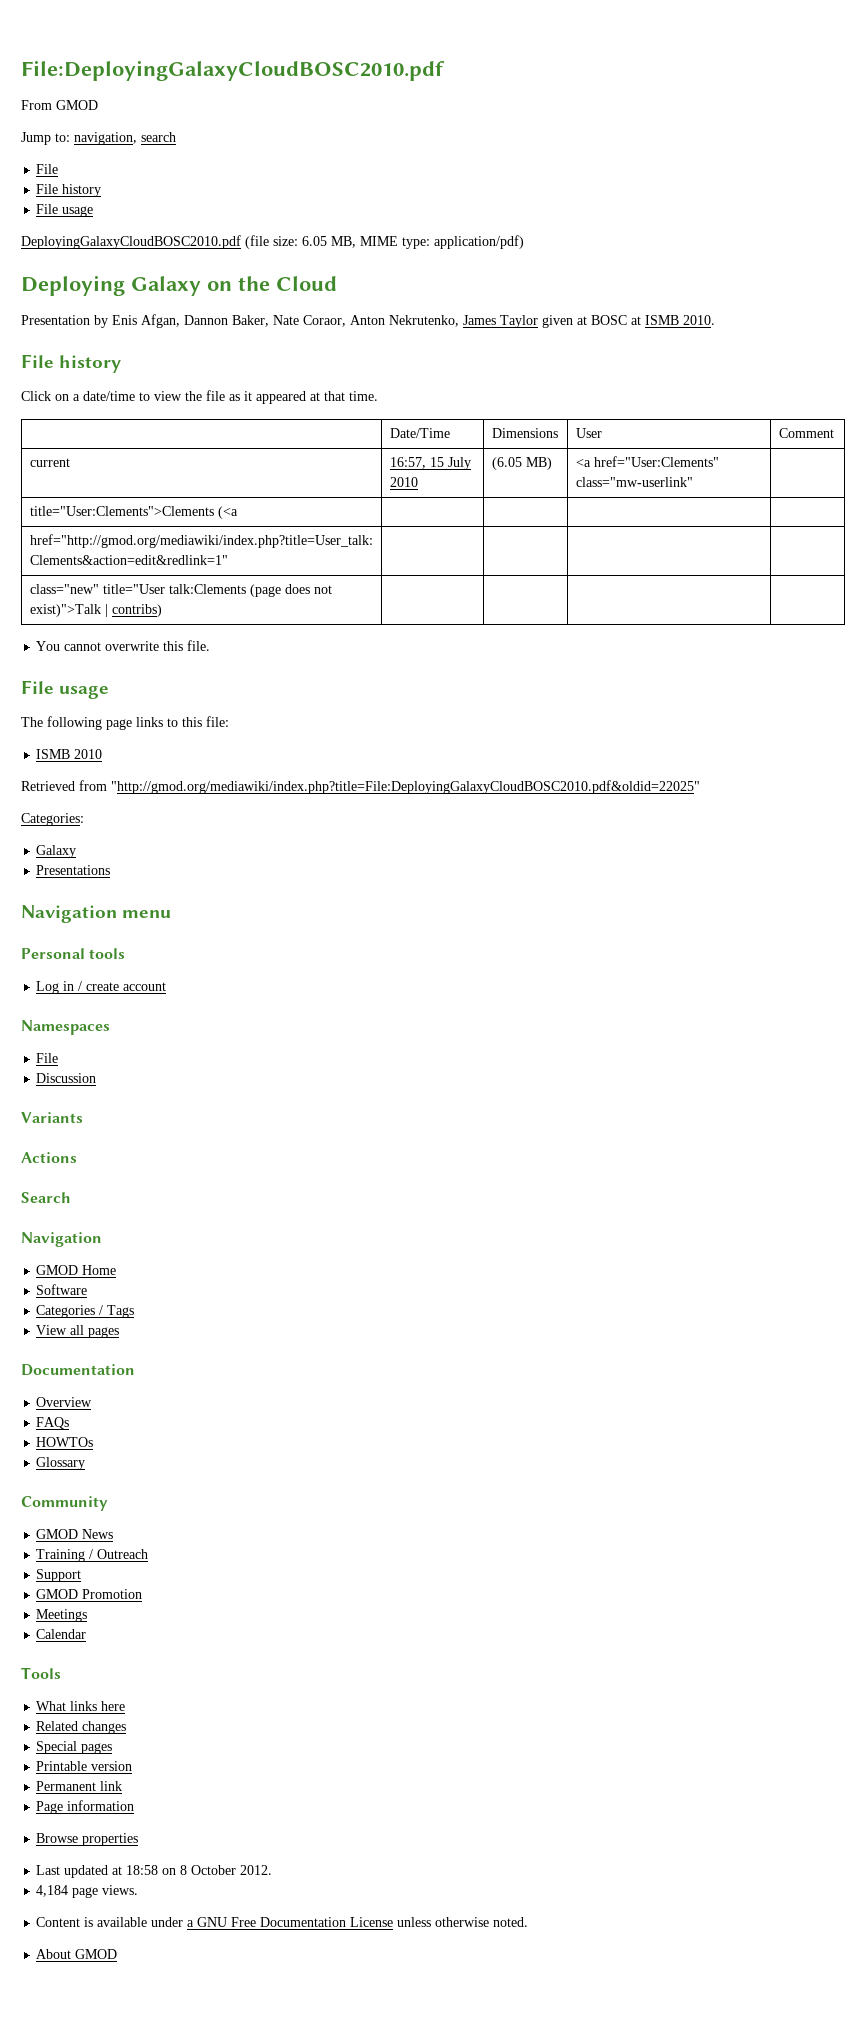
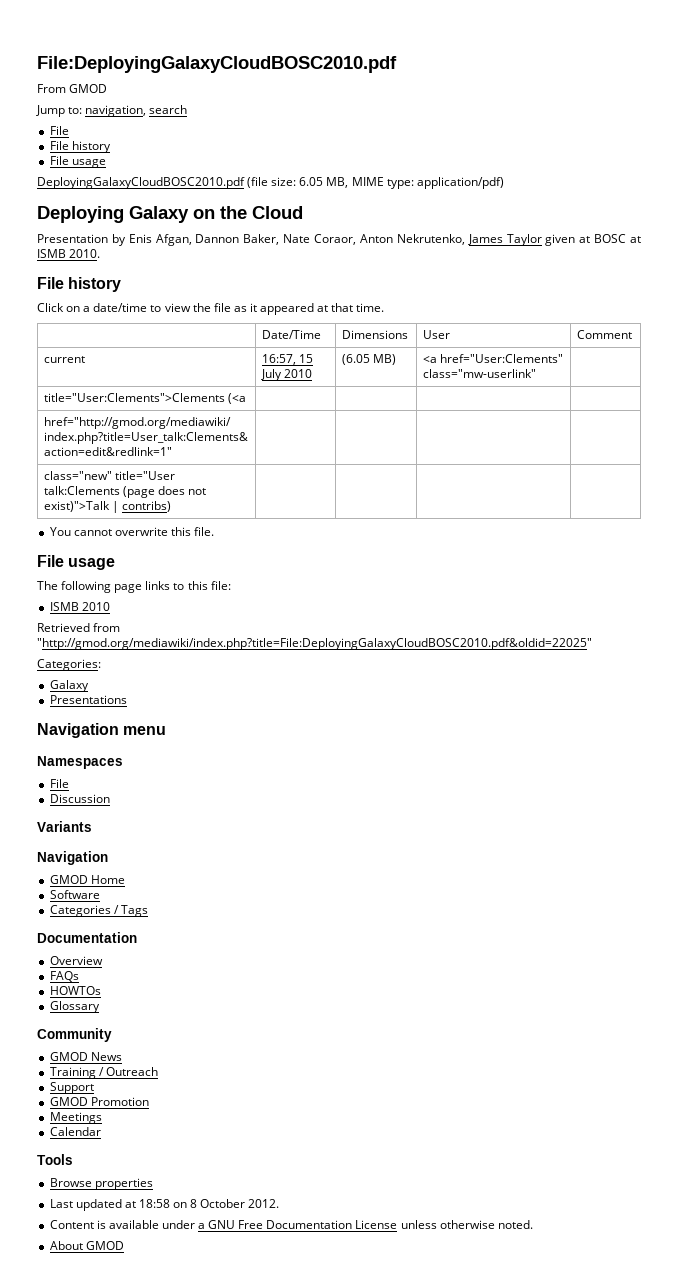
[21,948,126,959] [36,981,167,994] // Personal tools // Log in / create account -> (167, 730) none
[21,1152,77,1163] [21,1192,71,1203] // Actions // Search -> (92, 826) none
[36,1325,120,1338] // View all pages -> (148, 911) none
[36,1701,126,1711] [36,1721,127,1734] [36,1741,113,1754] [36,1761,133,1771] [36,1781,123,1791] [36,1800,135,1814] // What links here // Related changes // Special pages // Printable version // Permanent link // Page information -> (73, 1159) none
[36,1885,139,1898] // 4,184 page views. -> (280, 1203) none

